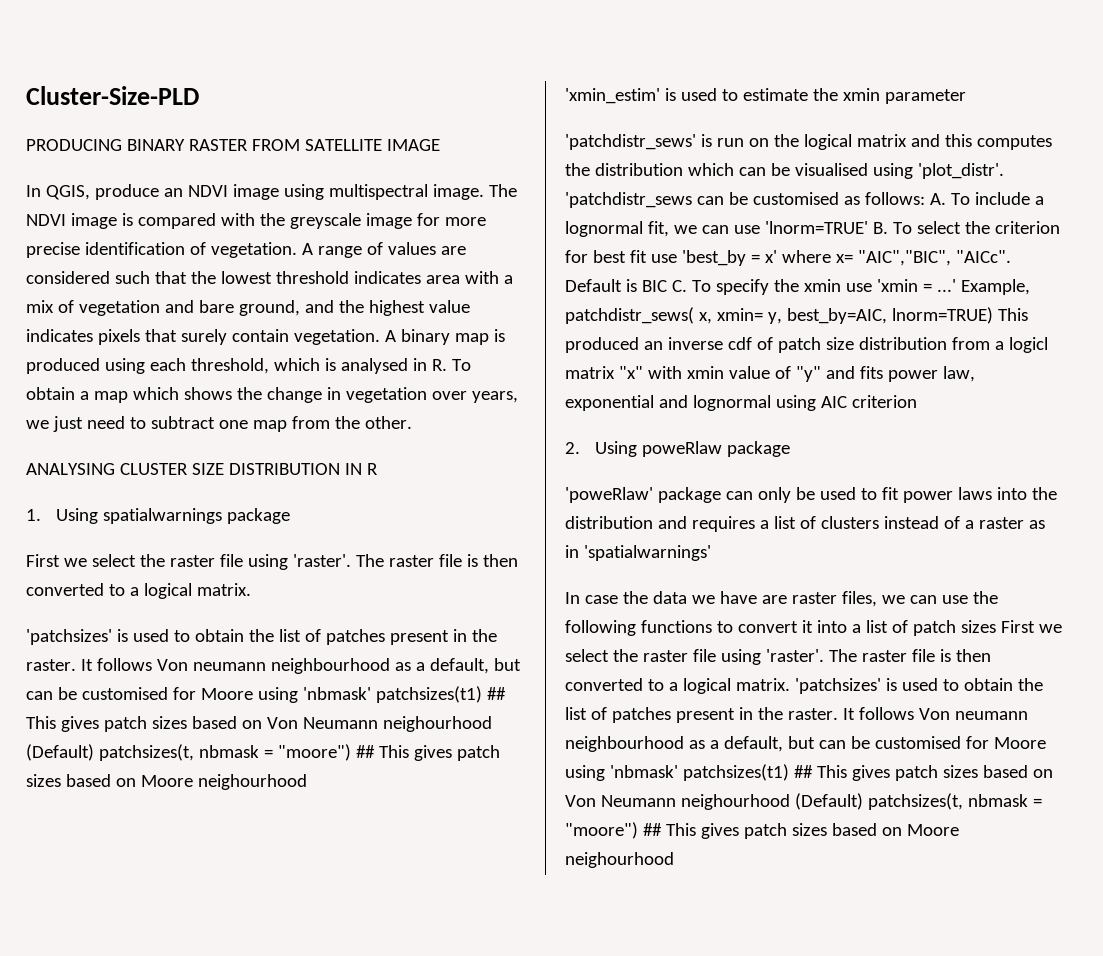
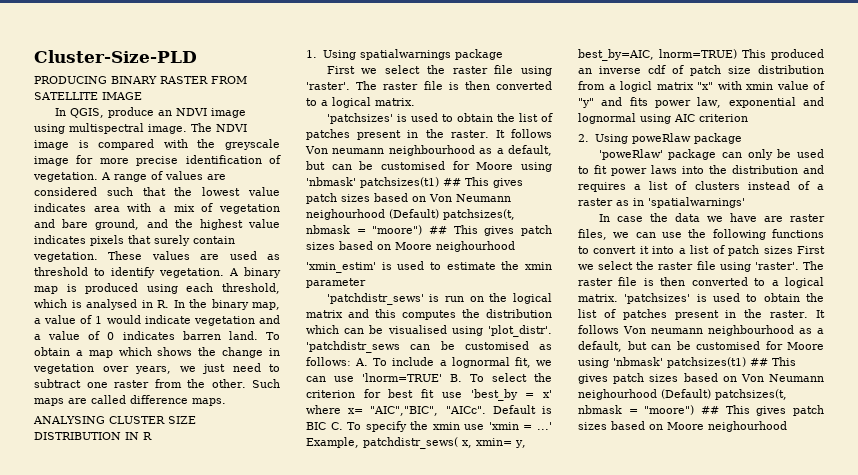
[275,271,349,284] threshold -> [248,187,280,196] value
(380, 337) none -> [108,251,280,260] [34,267,224,278] These values are used as threshold to identify vegetation.
(447, 365) none -> [173,299,280,310] [34,315,280,326] [34,331,258,340] In the binary map, a value of 1 would indicate vegetation and a value of 0 indicates barren land.
[252,420,287,432] map -> [114,380,150,388] raster
(412, 422) none -> [251,379,280,388] [34,395,226,406] Such maps are called difference maps.

